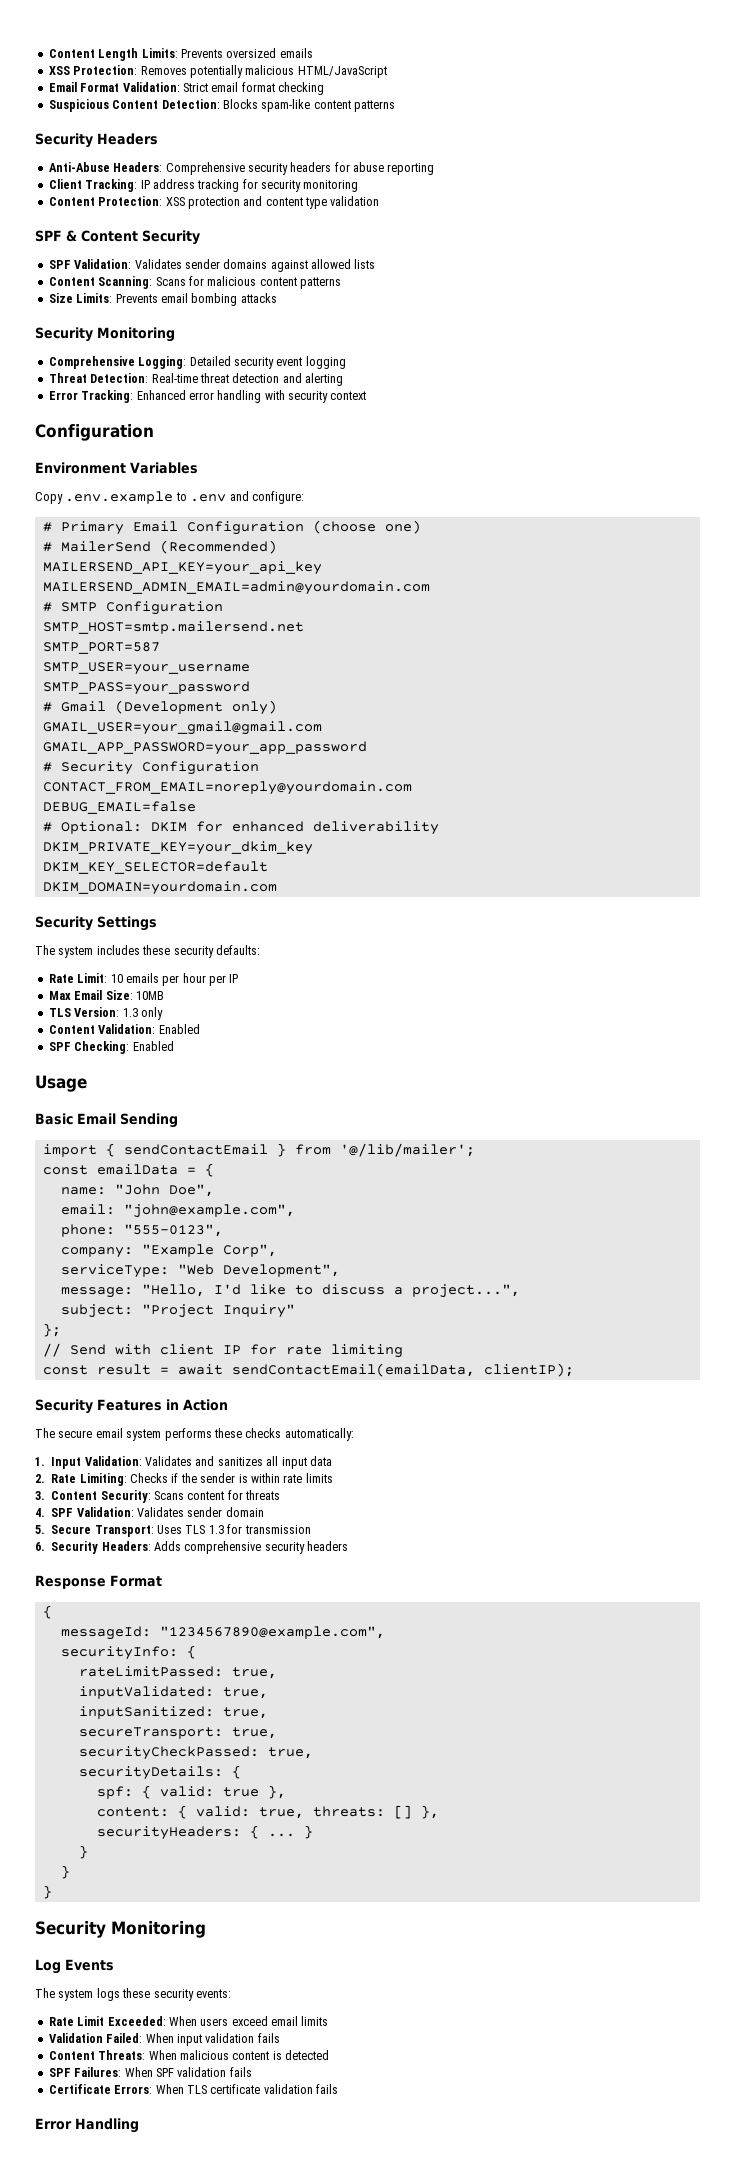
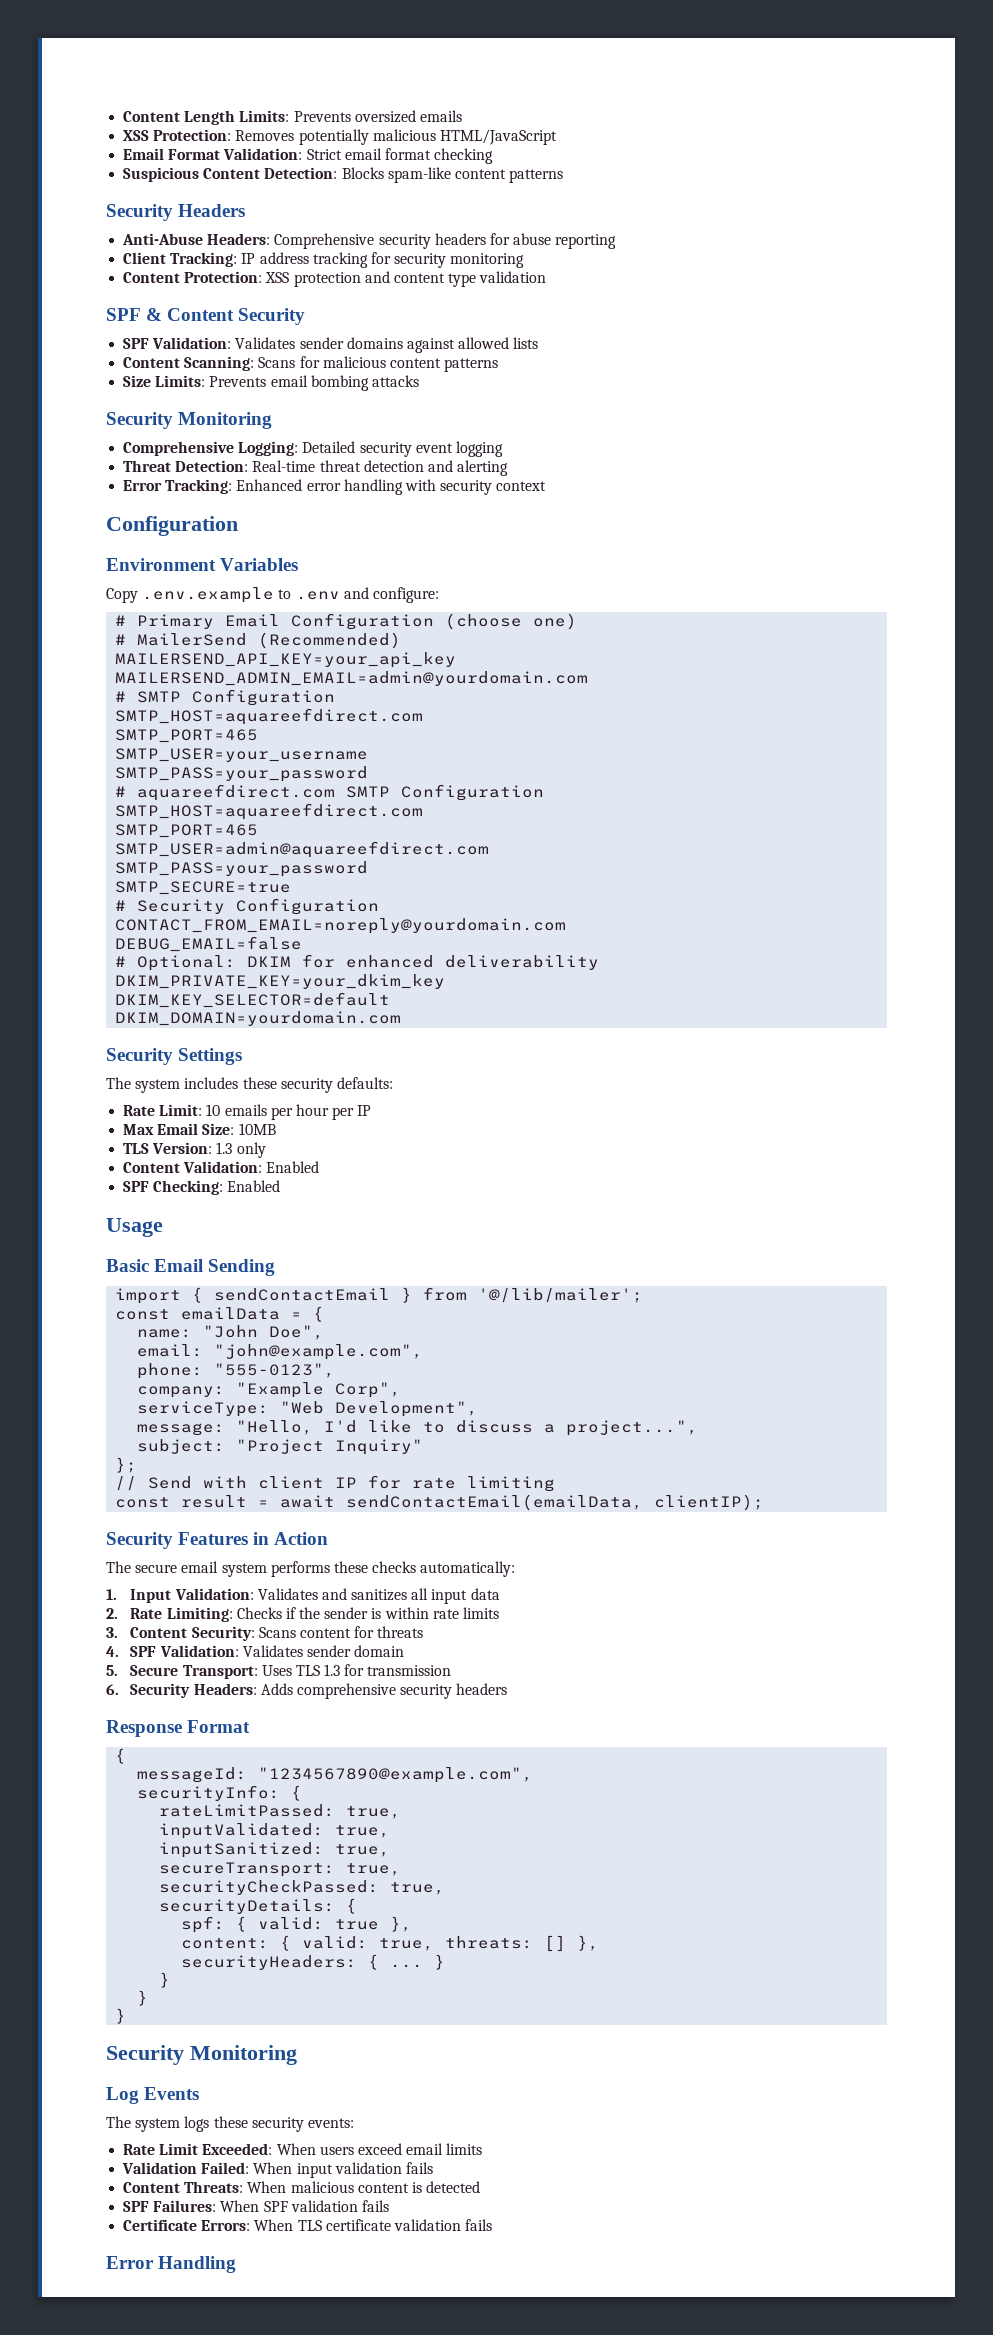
[42,621,304,634] [42,642,160,654] SMTP_HOST=smtp.mailersend.net // SMTP_PORT=587 -> [115,708,424,725] [115,729,259,743] SMTP_HOST=aquareefdirect.com // SMTP_PORT=465
[60,700,277,715] [42,721,322,735] [42,741,367,755] Gmail (Development only) // GMAIL_USER=your_gmail@gmail.com // GMAIL_APP_PASSWORD=your_app_password -> [137,784,545,801] [115,803,424,820] [115,824,259,838] [115,841,490,858] [115,861,369,877] [115,881,292,895] aquareefdirect.com SMTP Configuration // SMTP_HOST=aquareefdirect.com // SMTP_PORT=465 // SMTP_USER=admin@aquareefdirect.com // SMTP_PASS=your_password // SMTP_SECURE=true

